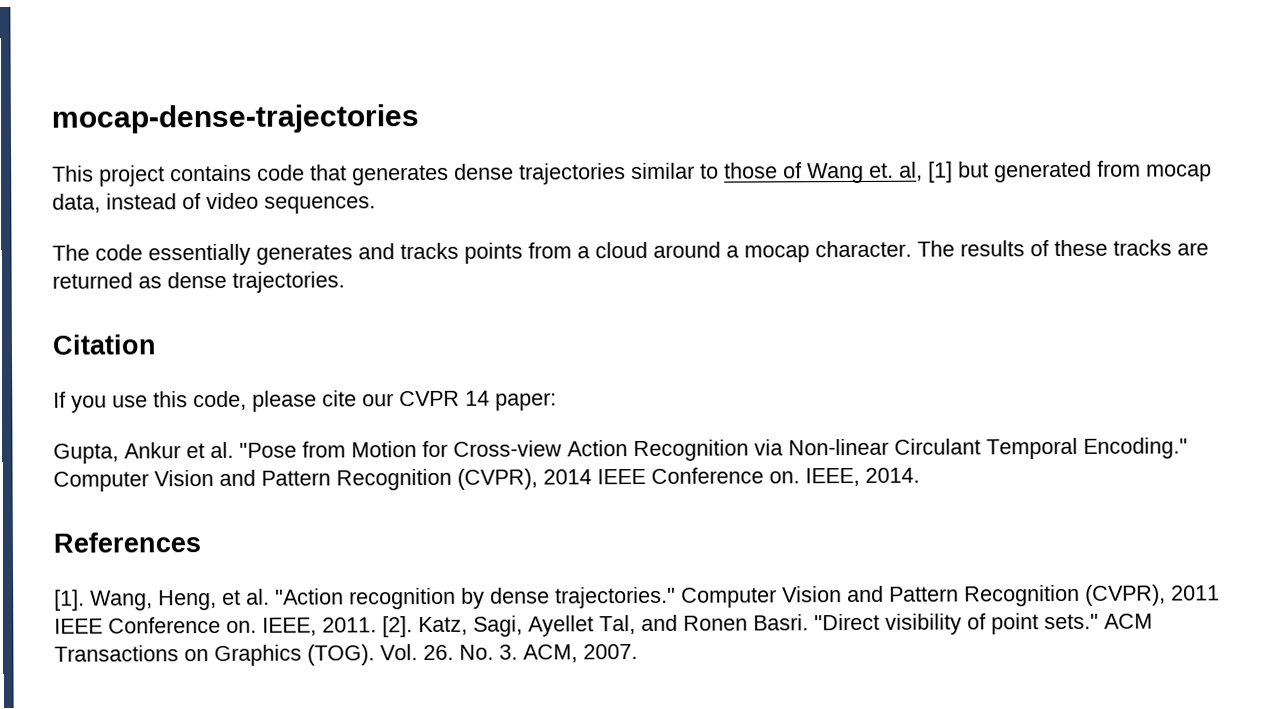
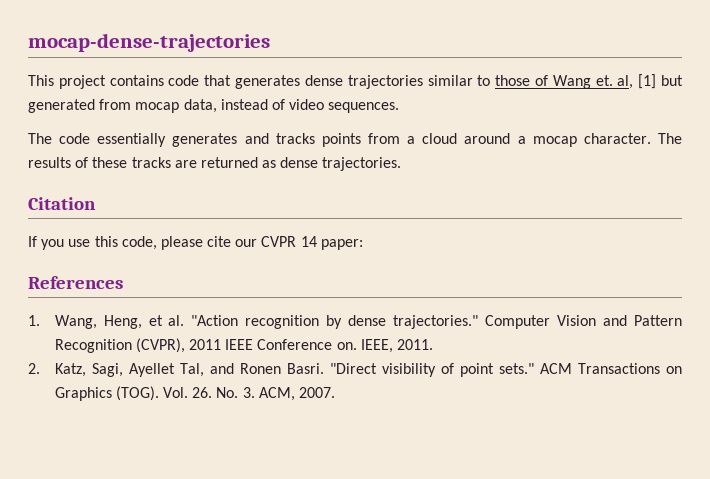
[53,437,1188,464] [53,467,920,492] // Gupta, Ankur et al. "Pose from Motion for Cross-view Action Recognition via Non-linear Circulant Temporal Encoding." Computer Vision and Pattern Recognition (CVPR), 2014 IEEE Conference on. IEEE, 2014. -> (363, 244) none
[54,589,85,611] [1]. -> [28,315,40,326] 1.
[382,616,413,638] [2]. -> [28,363,40,374] // 2.

